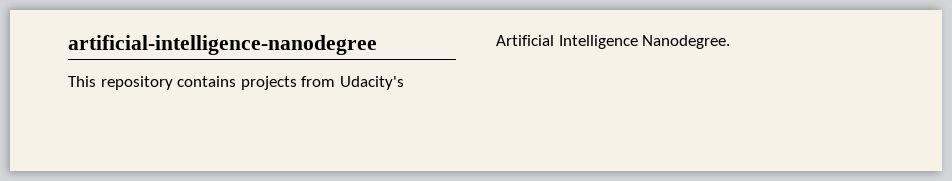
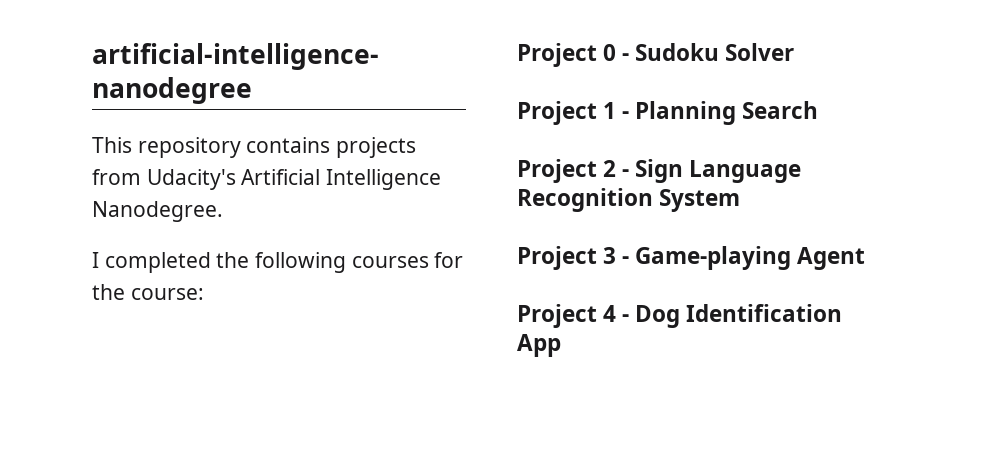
(731, 42) none -> [92,252,464,273] [92,284,204,300] [517,43,795,67] [517,101,819,125] [517,159,802,183] [517,188,741,212] [517,246,866,270] [517,304,843,328] [517,334,561,357] // I completed the following courses for the course: // Project 0 - Sudoku Solver // Project 1 - Planning Search // Project 2 - Sign Language Recognition System // Project 3 - Game-playing Agent // Project 4 - Dog Identification App

